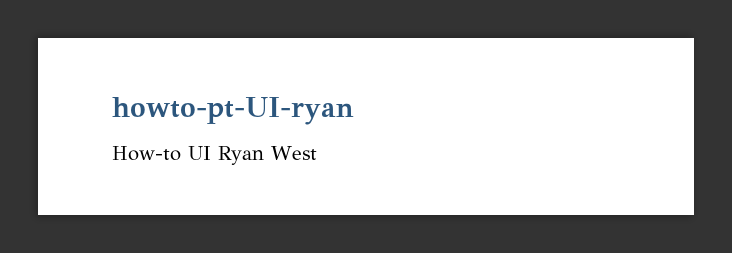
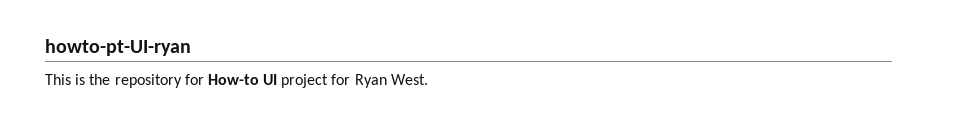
[112,146,317,165] How-to UI Ryan West -> [45,74,428,88] This is the repository for How-to UI project for Ryan West.

